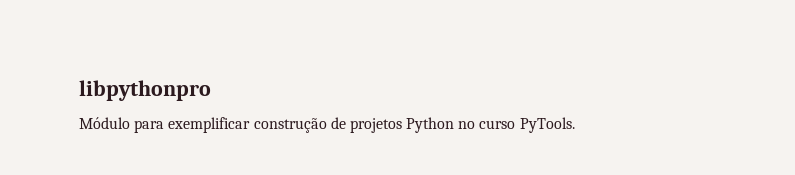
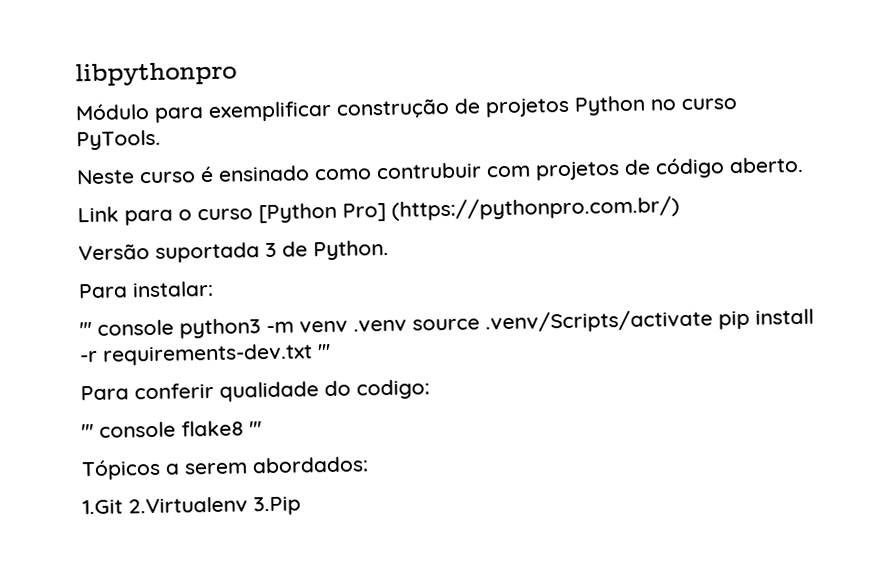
(575, 125) none -> [76,156,804,185] [77,196,680,226] [78,239,389,263] [78,280,214,299] [79,308,814,339] [80,343,331,366] [80,379,430,402] [81,420,262,439] [81,456,369,481] [82,496,301,516] // Neste curso é ensinado como contrubuir com projetos de código aberto. // Link para o curso [Python Pro] (https://pythonpro.com.br/) // Versão suportada 3 de Python. // Para instalar: // ''' console python3 -m venv .venv source .venv/Scripts/activate pip install -r requirements-dev.txt ''' // Para conferir qualidade do codigo: // ''' console flake8 ''' // Tópicos a serem abordados: // 1.Git 2.Virtualenv 3.Pip

